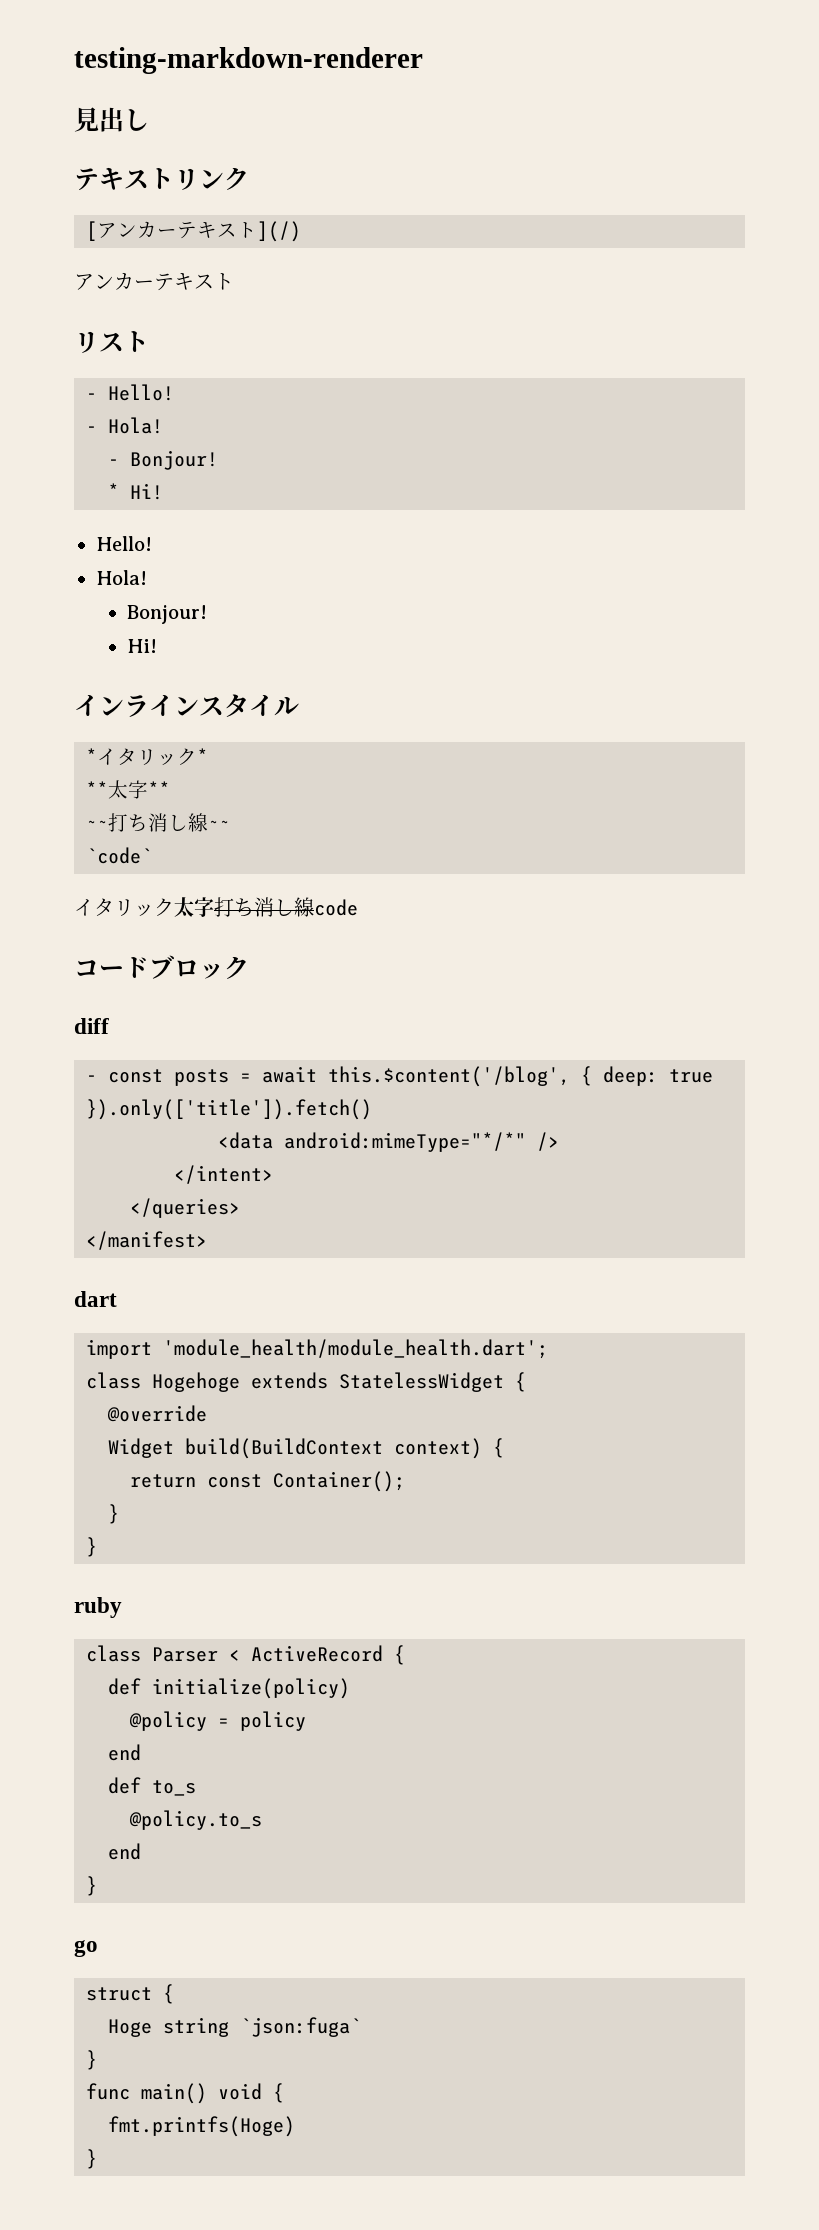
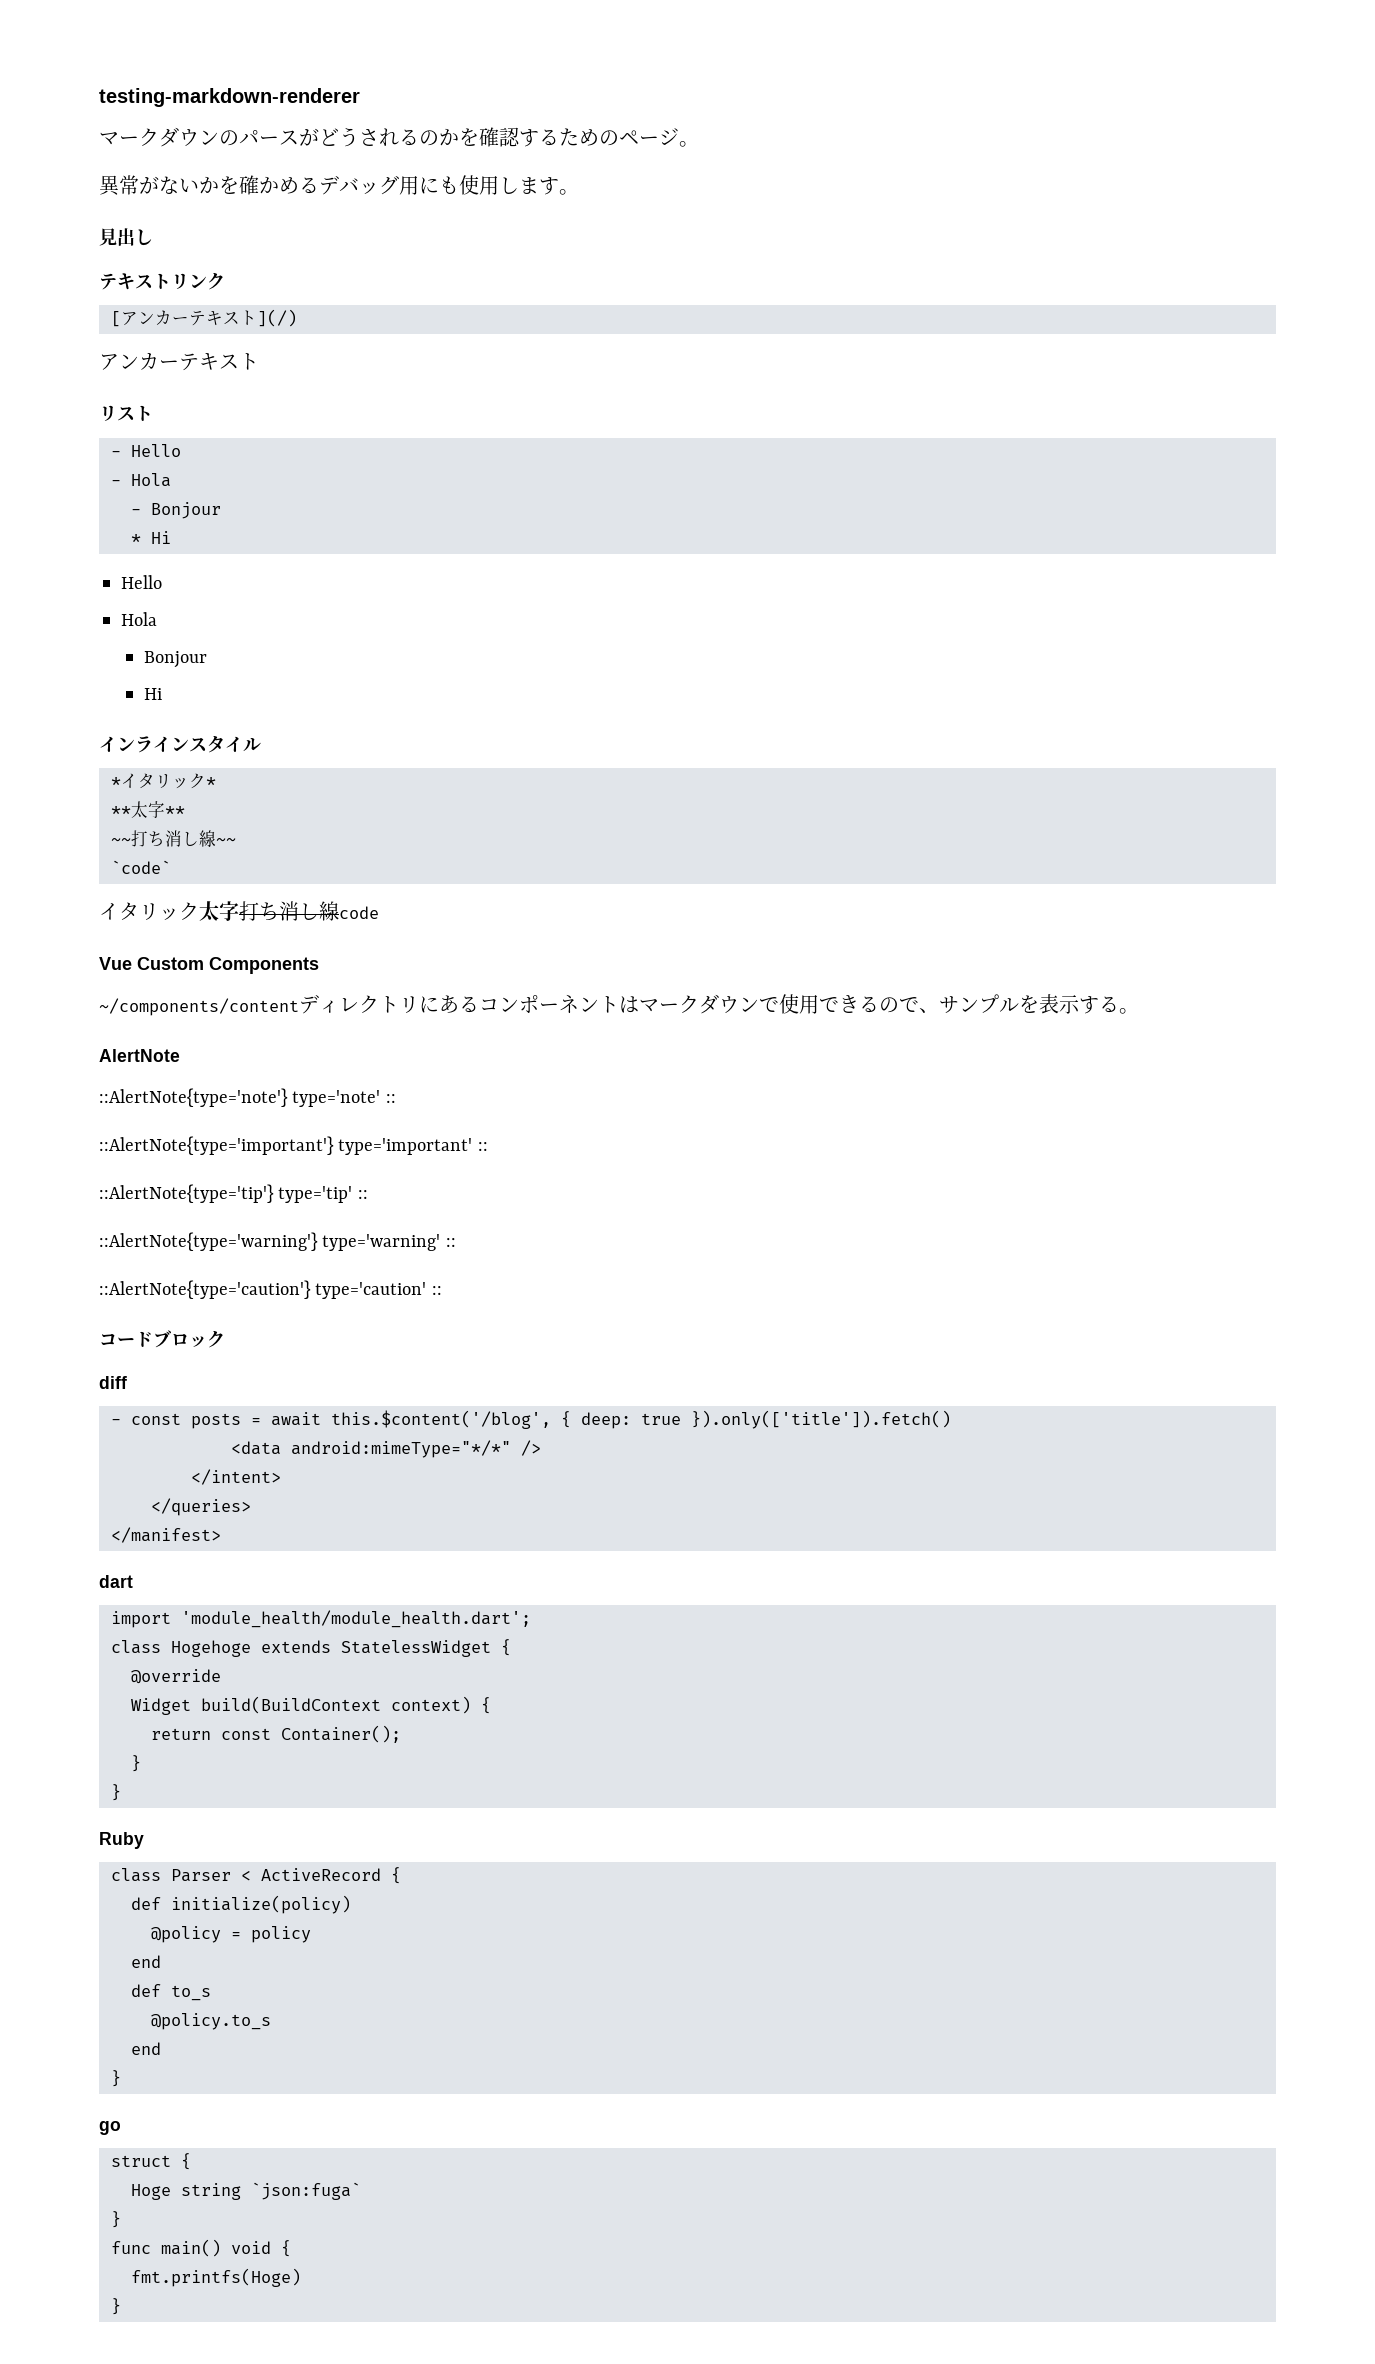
(423, 60) none -> [99,127,699,147] [99,175,579,196] // マークダウンのパースがどうされるのかを確認するためのページ。 // 異常がないかを確かめるデバッグ用にも使用します。
[108,384,174,401] [86,417,163,434] [108,450,218,470] [108,483,163,500] [96,536,152,551] [96,570,147,585] [126,605,207,624] [126,639,157,653] Hello! // - Hola! // - Bonjour! // * Hi! // Hello! // Hola! // Bonjour! // Hi! -> [131,444,181,457] [111,473,171,487] [131,502,221,519] [131,531,171,544] [121,575,162,589] [121,612,157,626] [143,651,207,668] [143,688,162,700] Hello // - Hola // - Bonjour // * Hi // Hello // Hola // Bonjour // Hi
(358, 907) none -> [99,957,319,974] [99,994,1139,1016] [99,1049,180,1062] [99,1088,396,1107] [99,1136,488,1155] [99,1184,368,1203] [99,1232,456,1251] [99,1280,442,1299] // Vue Custom Components // ~/components/contentディレクトリにあるコンポーネントはマークダウンで使用できるので、サンプルを表示する。 // AlertNote // ::AlertNote{type='note'} type='note' :: // ::AlertNote{type='important'} type='important' :: // ::AlertNote{type='tip'} type='tip' :: // ::AlertNote{type='warning'} type='warning' :: // ::AlertNote{type='caution'} type='caution' ::
[74,1597,122,1618] ruby -> [99,1832,144,1849] Ruby

